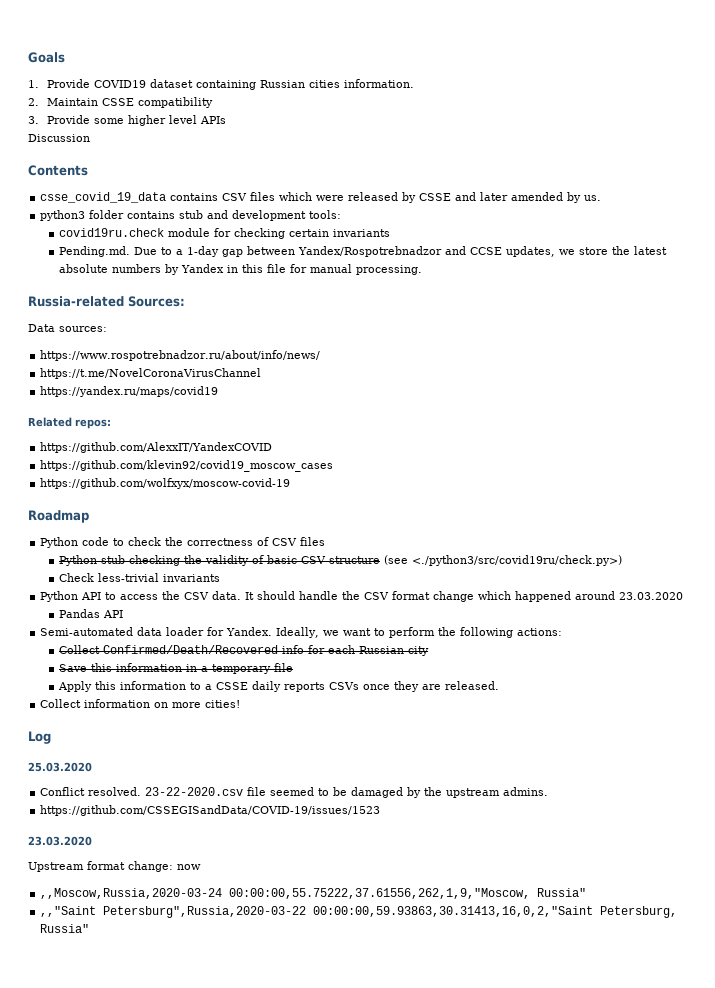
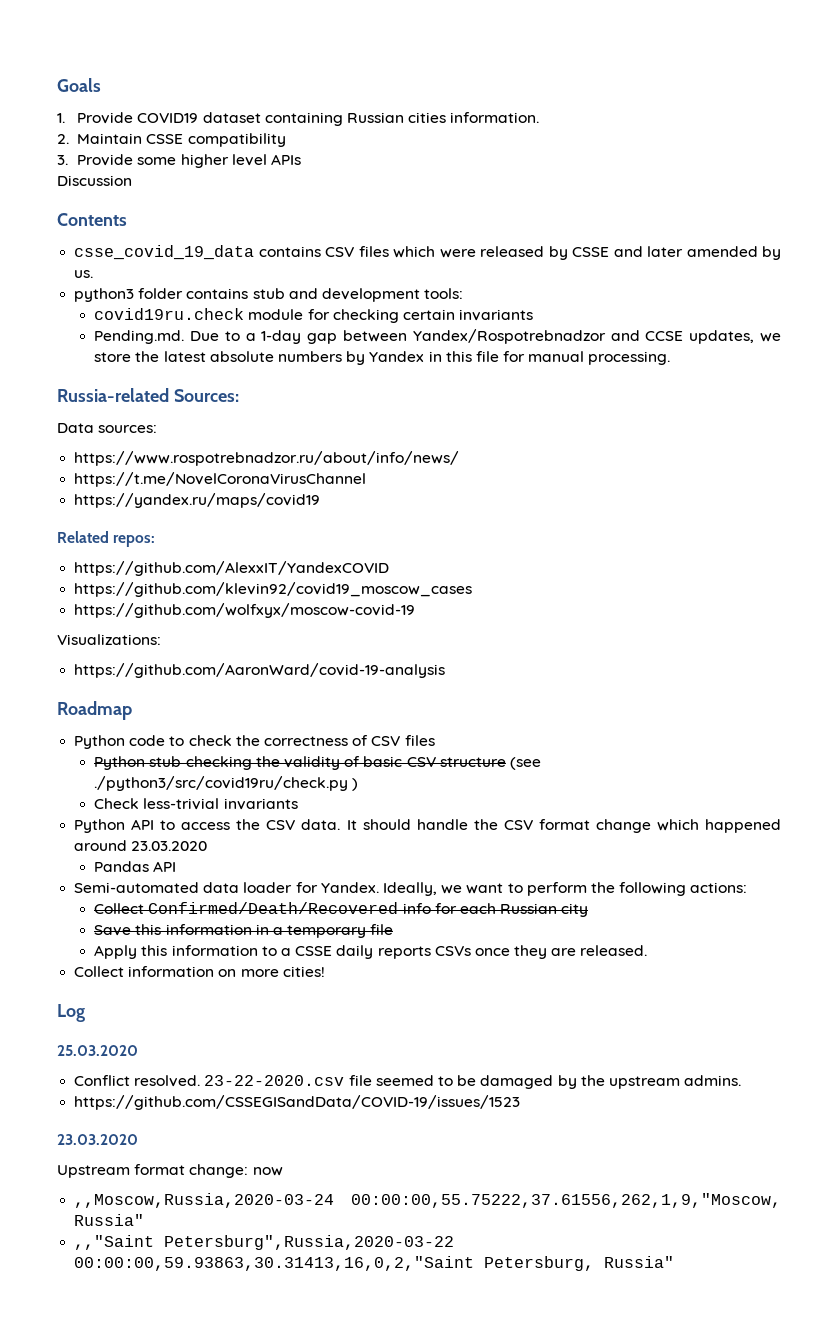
(291, 483) none -> [57,634,161,645] [74,663,446,678] // Visualizations: // https://github.com/AaronWard/covid-19-analysis
[412,555,623,566] <./python3/src/covid19ru/check.py>) -> [94,776,359,791] ./python3/src/covid19ru/check.py )

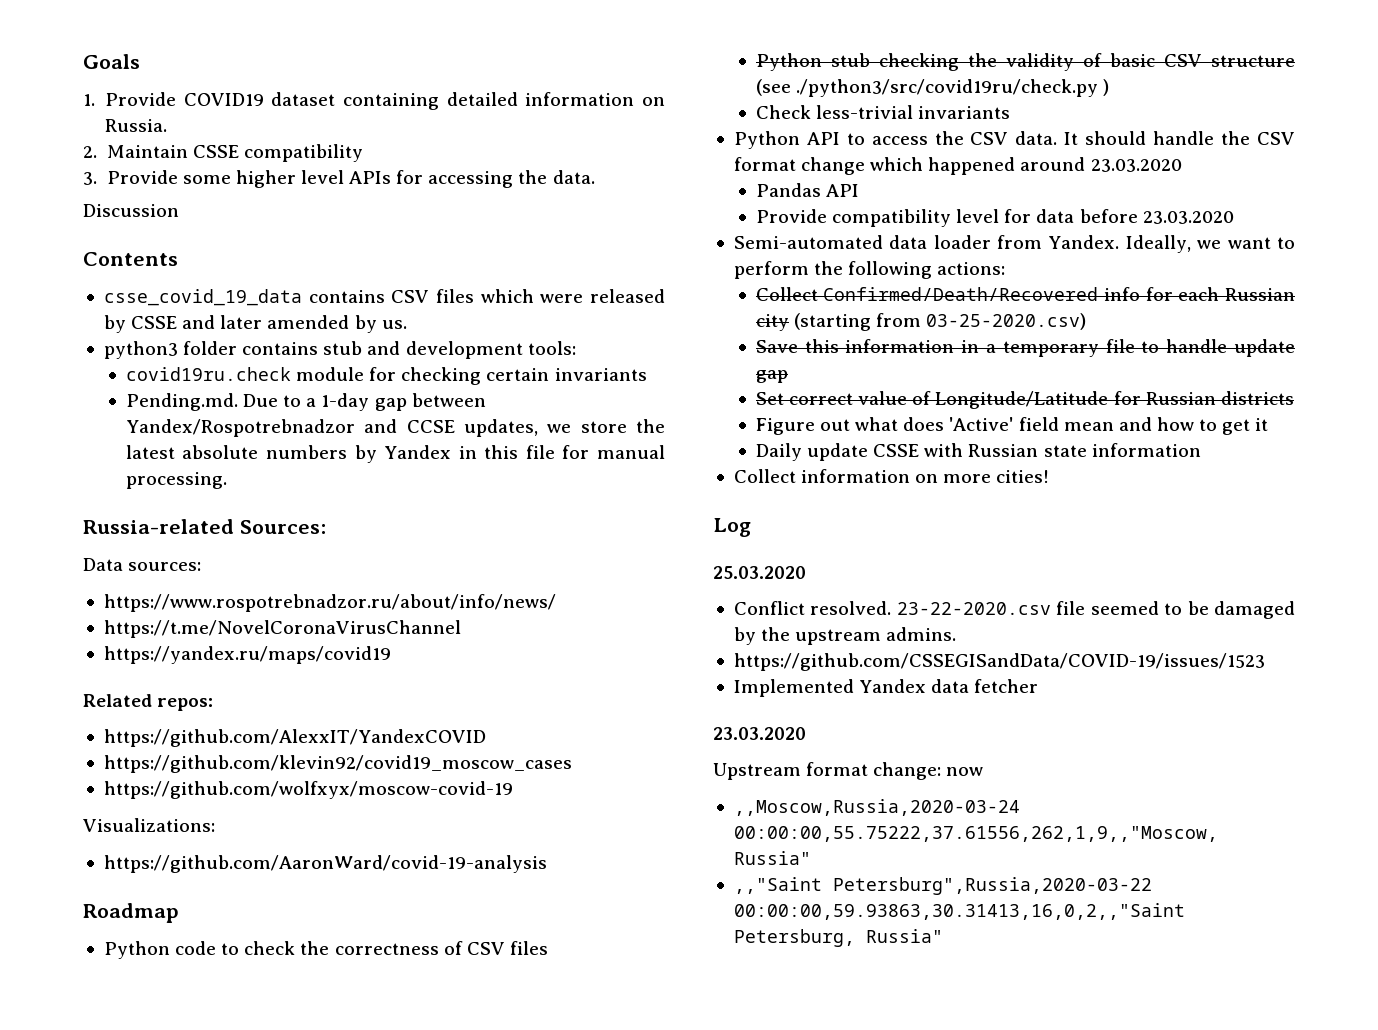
[346,112,540,123] Russian cities information. -> [446,92,666,106] [104,119,167,132] detailed information on Russia.
(301, 159) none -> [396,170,595,188] for accessing the data.
(177, 866) none -> [755,209,1234,227] // Provide compatibility level for data before 23.03.2020
[295,882,318,893] for -> [997,235,1043,249] from
(589, 910) none -> [793,313,1087,331] (starting from 03-25-2020.csv)
[94,945,648,959] // Apply this information to a CSSE daily reports CSVs once they are released. -> [1141,339,1295,357] [755,370,788,383] [755,391,1294,409] [755,417,1269,435] [755,443,1201,461] to handle update gap // Set correct value of Longitude/Latitude for Russian districts // Figure out what does 'Active' field mean and how to get it // Daily update CSSE with Russian state information
(521, 1102) none -> [733,679,1039,697] // Implemented Yandex data fetcher
[351,1193,781,1208] 00:00:00,55.75222,37.61556,262,1,9,"Moscow, -> [733,826,1218,842] 00:00:00,55.75222,37.61556,262,1,9,,"Moscow,
[74,1256,475,1271] 00:00:00,59.93863,30.31413,16,0,2,"Saint -> [733,903,1185,920] 00:00:00,59.93863,30.31413,16,0,2,,"Saint

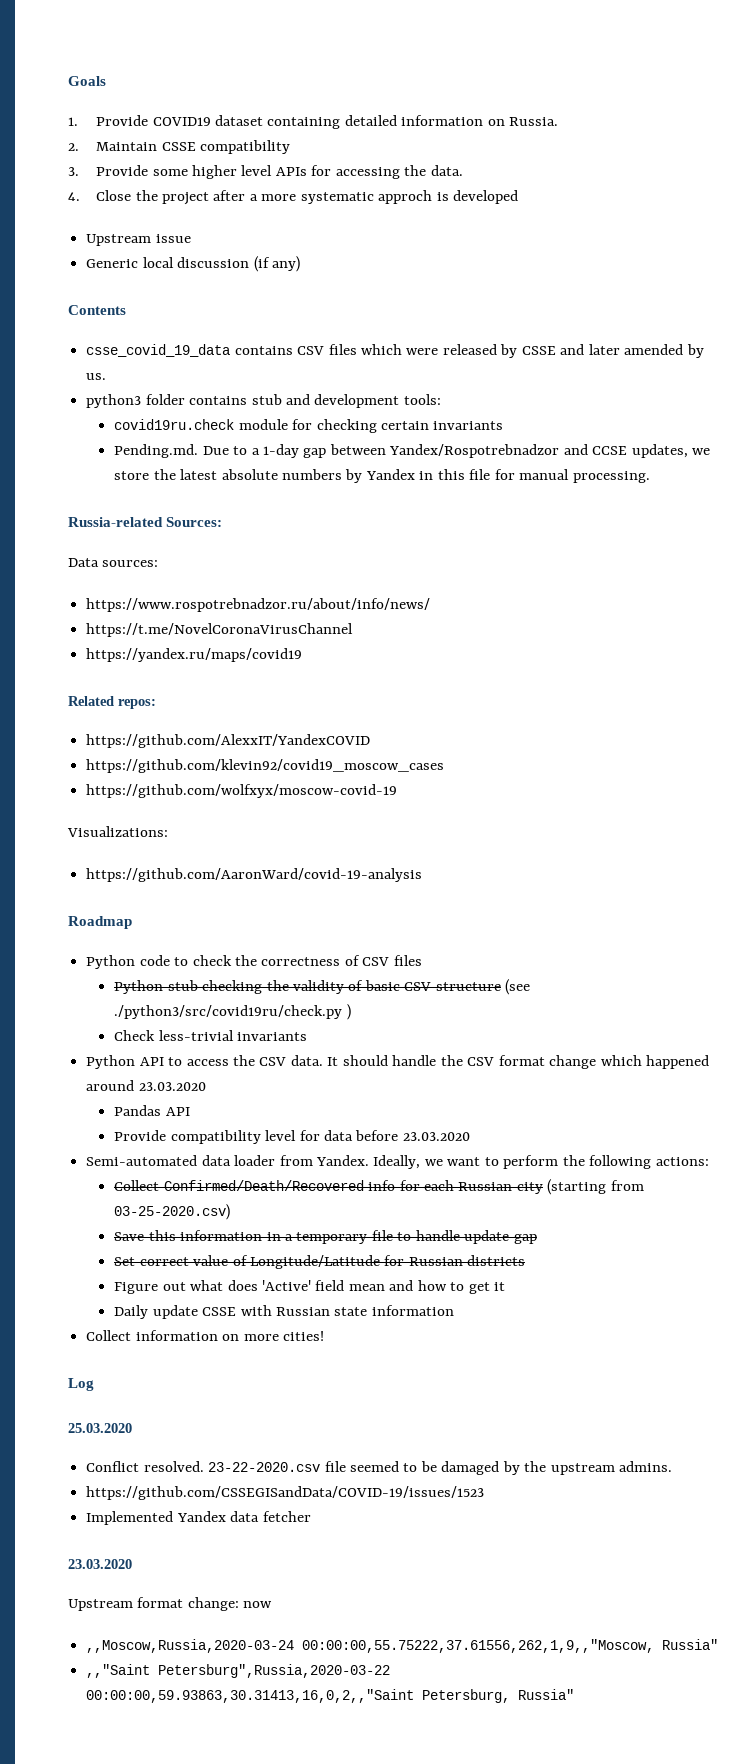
[83,204,179,217] Discussion -> [68,190,519,205] [86,234,191,246] [86,256,300,272] 4. Close the project after a more systematic approch is developed // Upstream issue // Generic local discussion (if any)

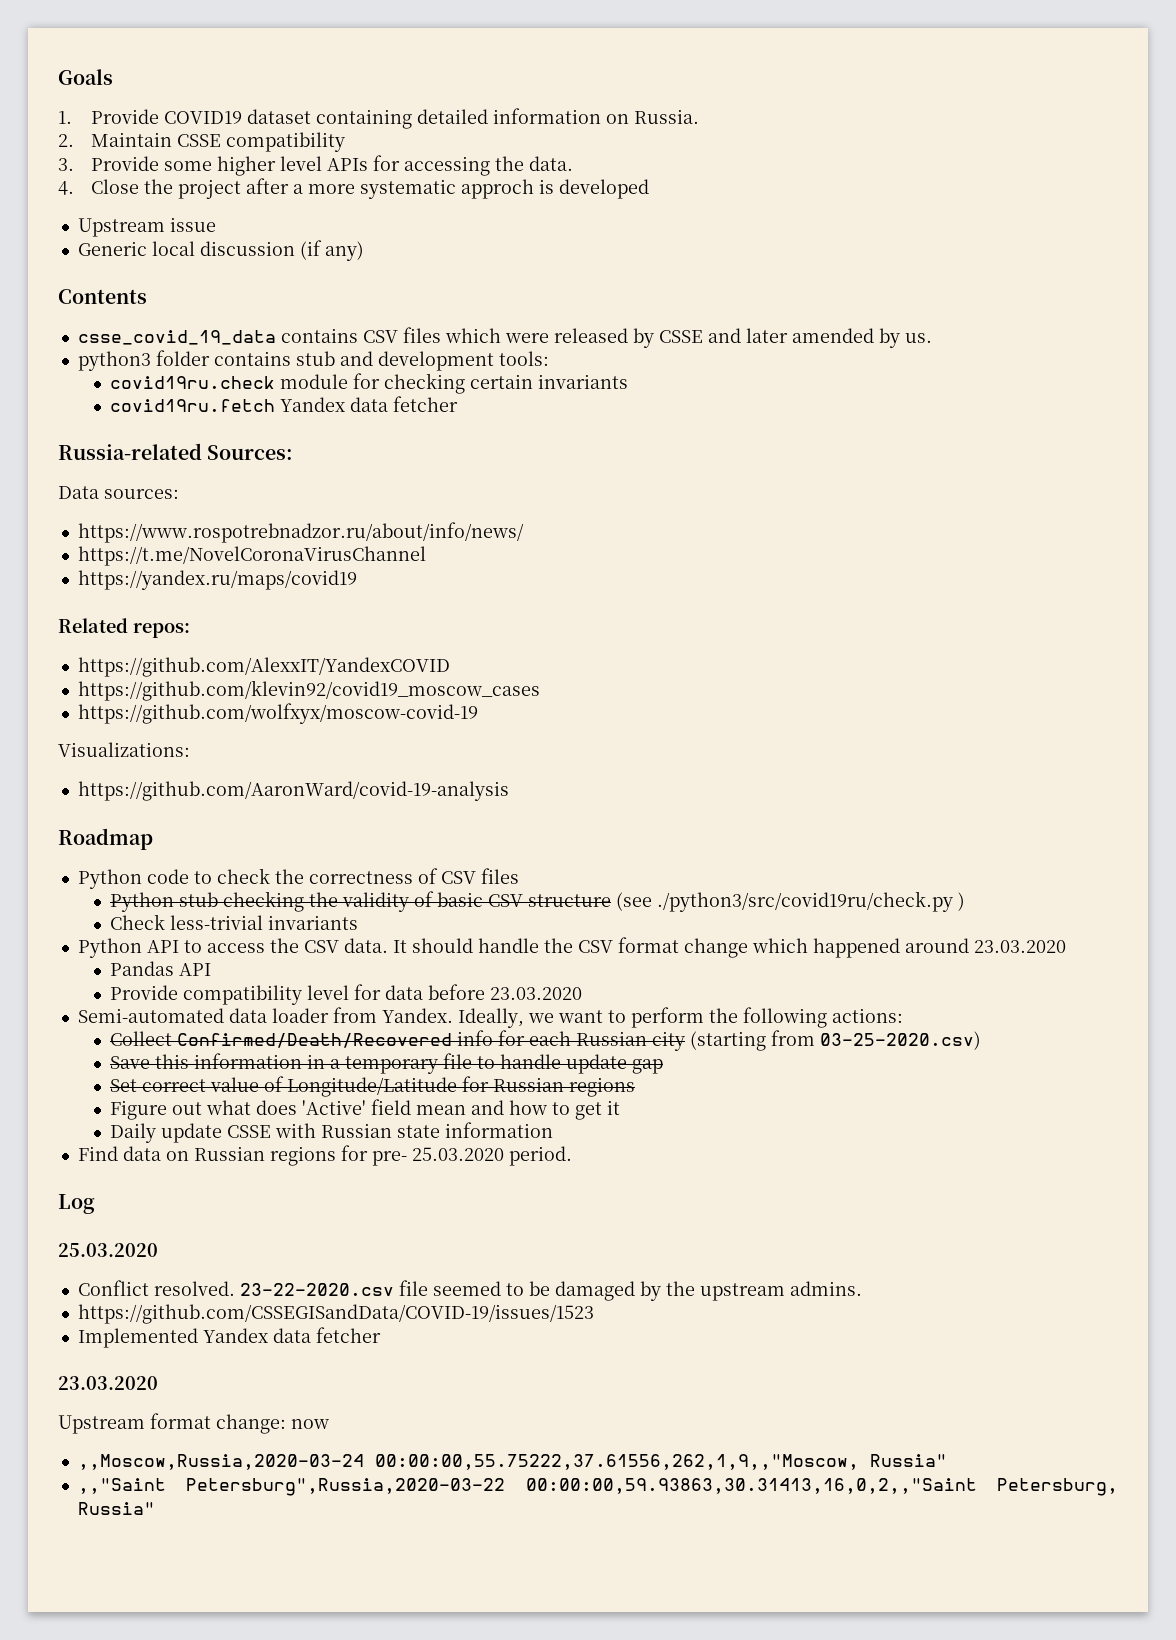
[114,444,711,458] [114,469,650,483] Pending.md. Due to a 1-day gap between Yandex/Rospotrebnadzor and CCSE updates, we store the latest absolute numbers by Yandex in this file for manual processing. -> [110,396,459,412] covid19ru.fetch Yandex data fetcher
[467,1255,526,1266] districts -> [569,1077,636,1097] regions
[86,1330,324,1341] Collect information on more cities! -> [77,1145,572,1166] Find data on Russian regions for pre- 25.03.2020 period.

